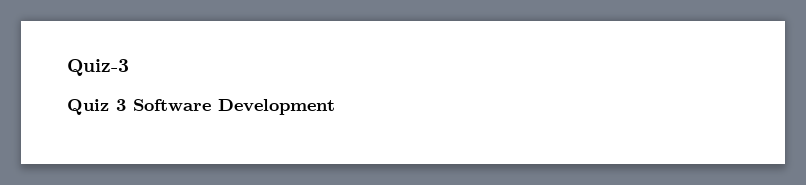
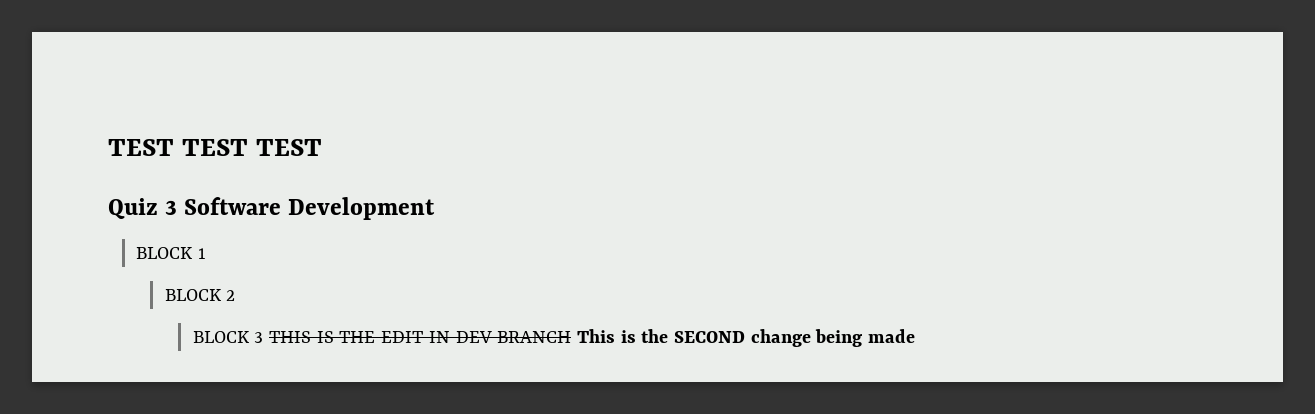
[67,59,129,76] Quiz-3 -> [108,139,322,156] TEST TEST TEST
(335, 107) none -> [136,247,206,259] [164,289,236,301] [192,329,915,347] // BLOCK 1 // BLOCK 2 // BLOCK 3 THIS IS THE EDIT IN DEV BRANCH This is the SECOND change being made

